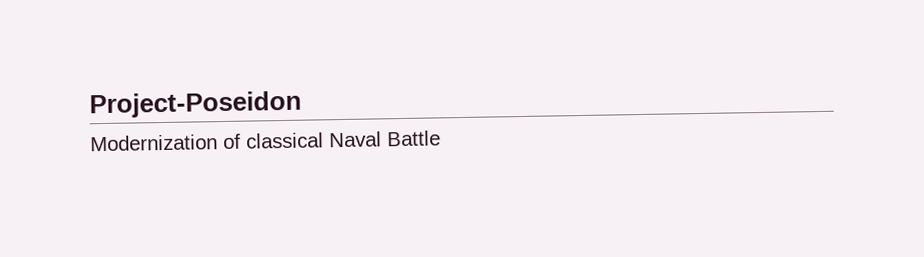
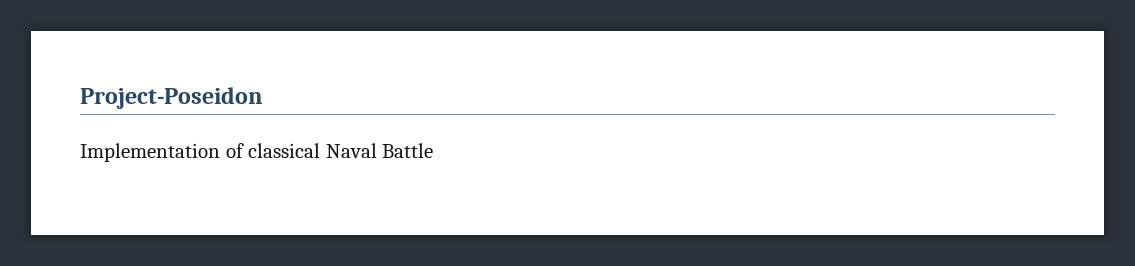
[90,134,218,152] Modernization -> [80,143,220,162] Implementation

